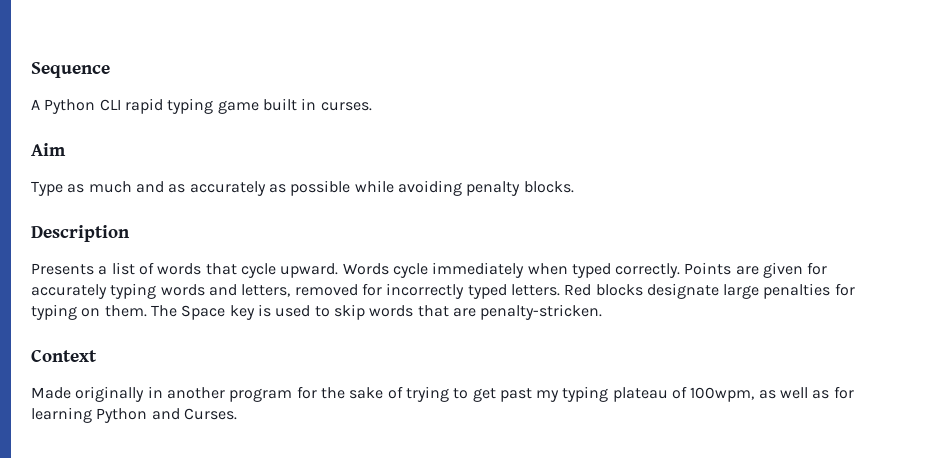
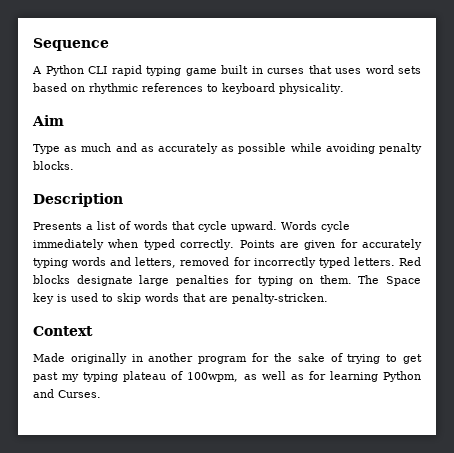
[320,102,372,111] curses. -> [267,65,421,74] [33,83,344,94] curses that uses word sets based on rhythmic references to keyboard physicality.

